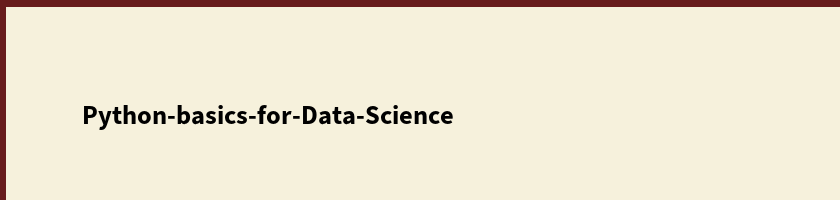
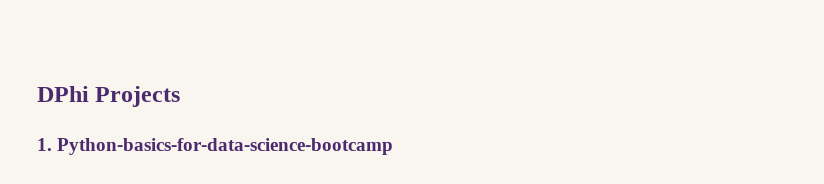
[82,105,454,130] Python-basics-for-Data-Science -> [37,86,181,107] [37,138,394,155] DPhi Projects // 1. Python-basics-for-data-science-bootcamp

